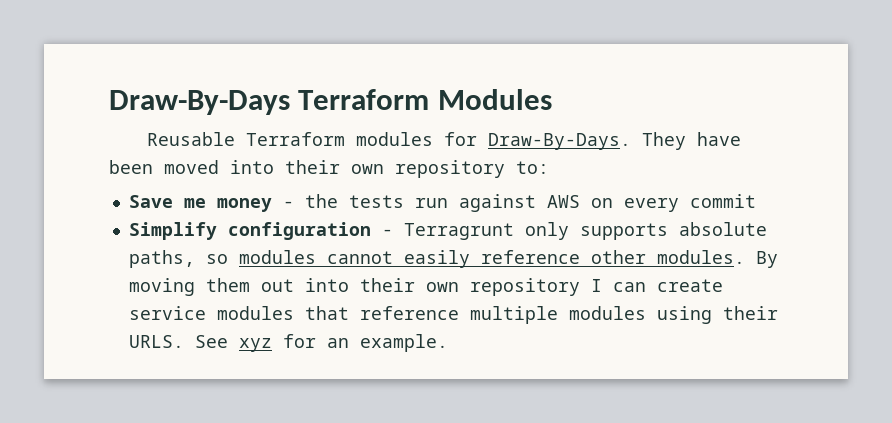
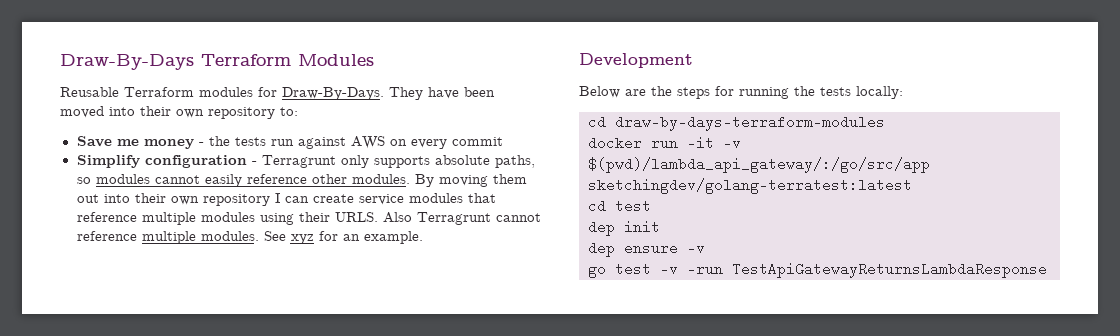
(184, 341) none -> [382,212,541,225] [76,231,259,244] Also Terragrunt cannot reference multiple modules.
(448, 343) none -> [579,53,693,68] [579,86,903,99] [588,115,885,131] [588,136,741,150] [588,157,930,173] [588,178,912,194] [588,199,651,213] [588,220,660,236] [588,241,705,257] [588,262,1047,278] // Development // Below are the steps for running the tests locally: // cd draw-by-days-terraform-modules // docker run -it -v $(pwd)/lambda_api_gateway/:/go/src/app sketchingdev/golang-terratest:latest // cd test // dep init // dep ensure -v // go test -v -run TestApiGatewayReturnsLambdaResponse

